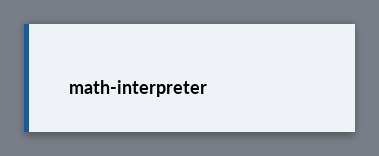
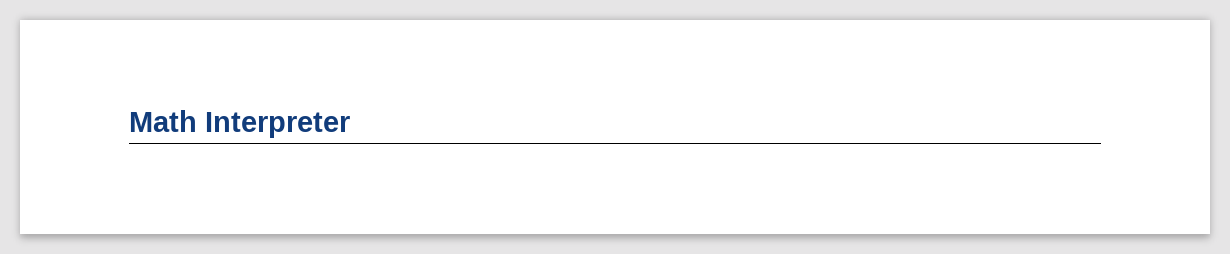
[69,80,207,97] math-interpreter -> [129,110,350,138] Math Interpreter

